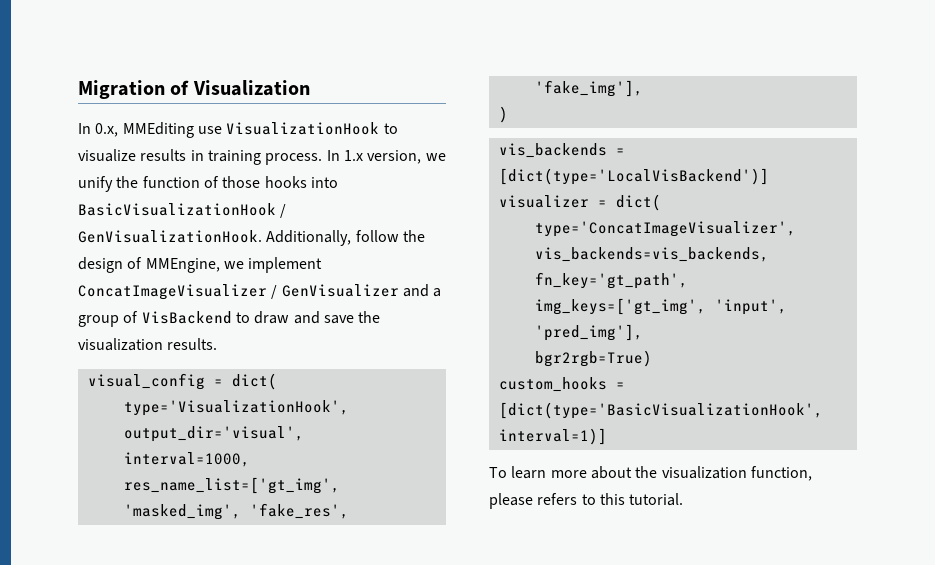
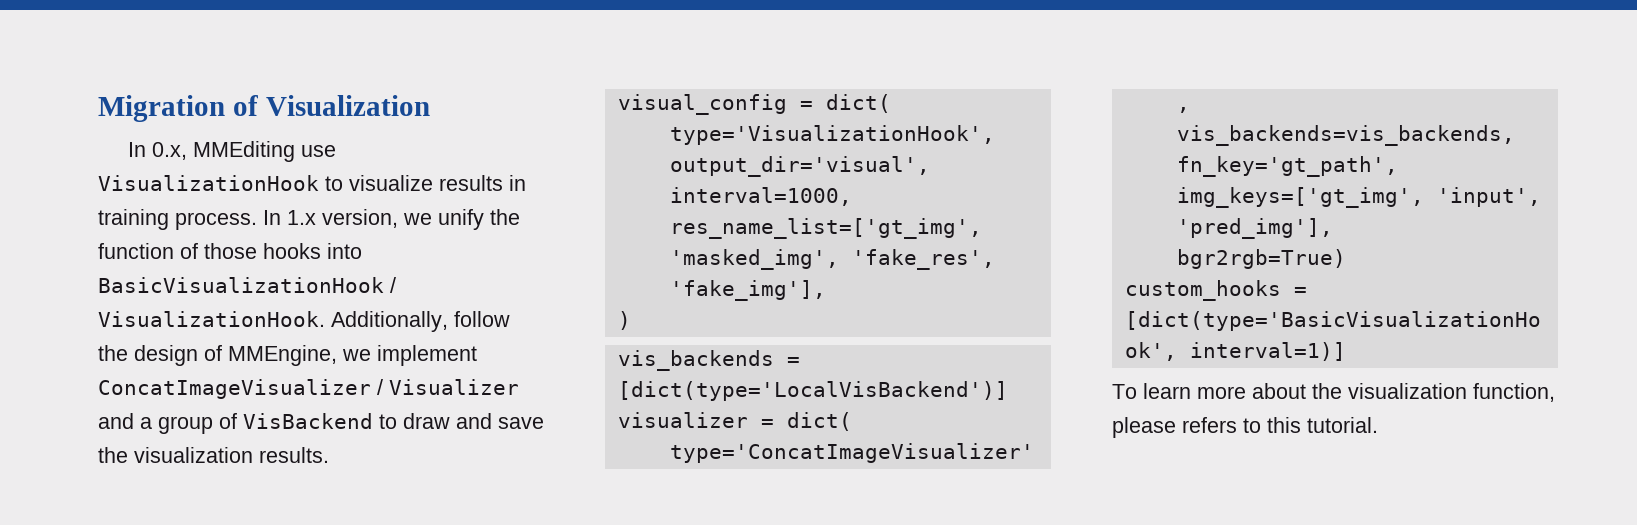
[78,230,262,243] GenVisualizationHook. -> [98,311,325,327] VisualizationHook.
[281,284,399,297] GenVisualizer -> [389,379,519,395] Visualizer

